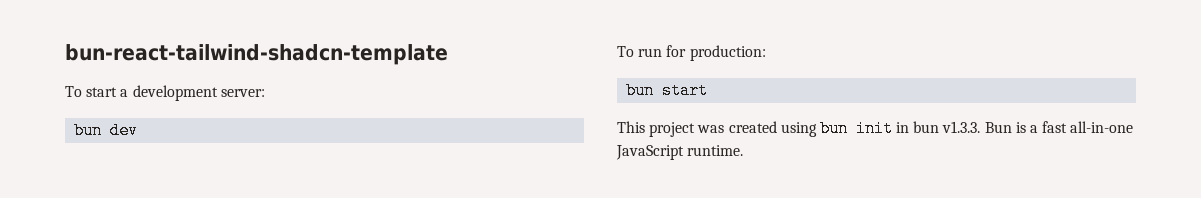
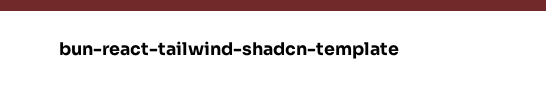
[65,85,265,101] [74,122,139,139] [617,45,766,61] [626,82,709,99] [617,120,1134,137] [616,145,744,160] // To start a development server: // bun dev // To run for production: // bun start // This project was created using bun init in bun v1.3.3. Bun is a fast all-in-one JavaScript runtime. -> (399, 50) none

